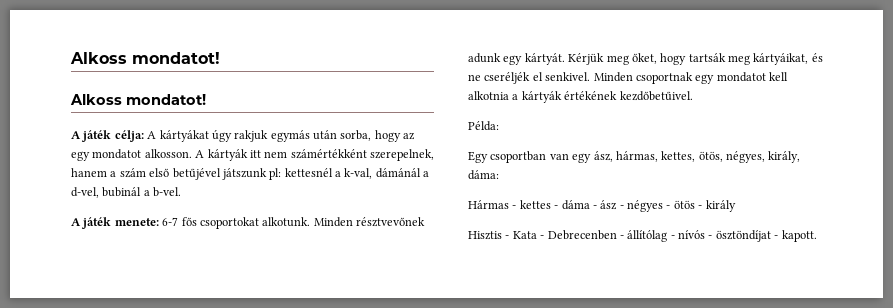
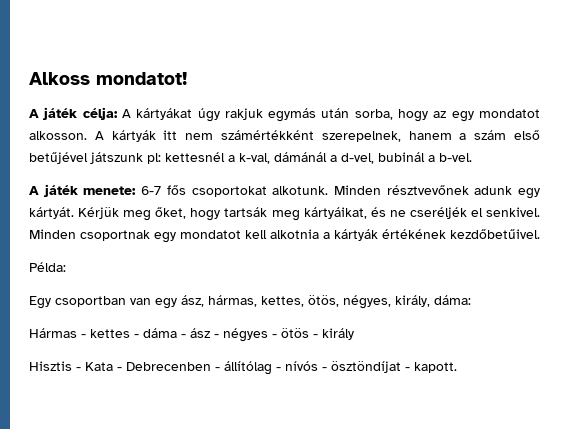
[70,52,220,64] [70,94,206,105] Alkoss mondatot! // Alkoss mondatot! -> [29,72,187,85] Alkoss mondatot!

